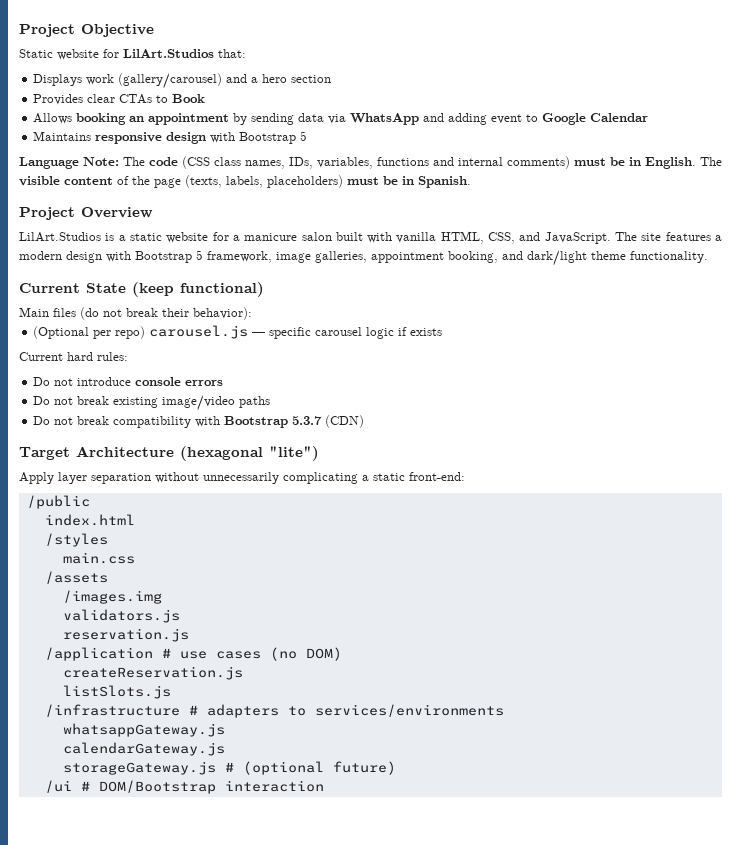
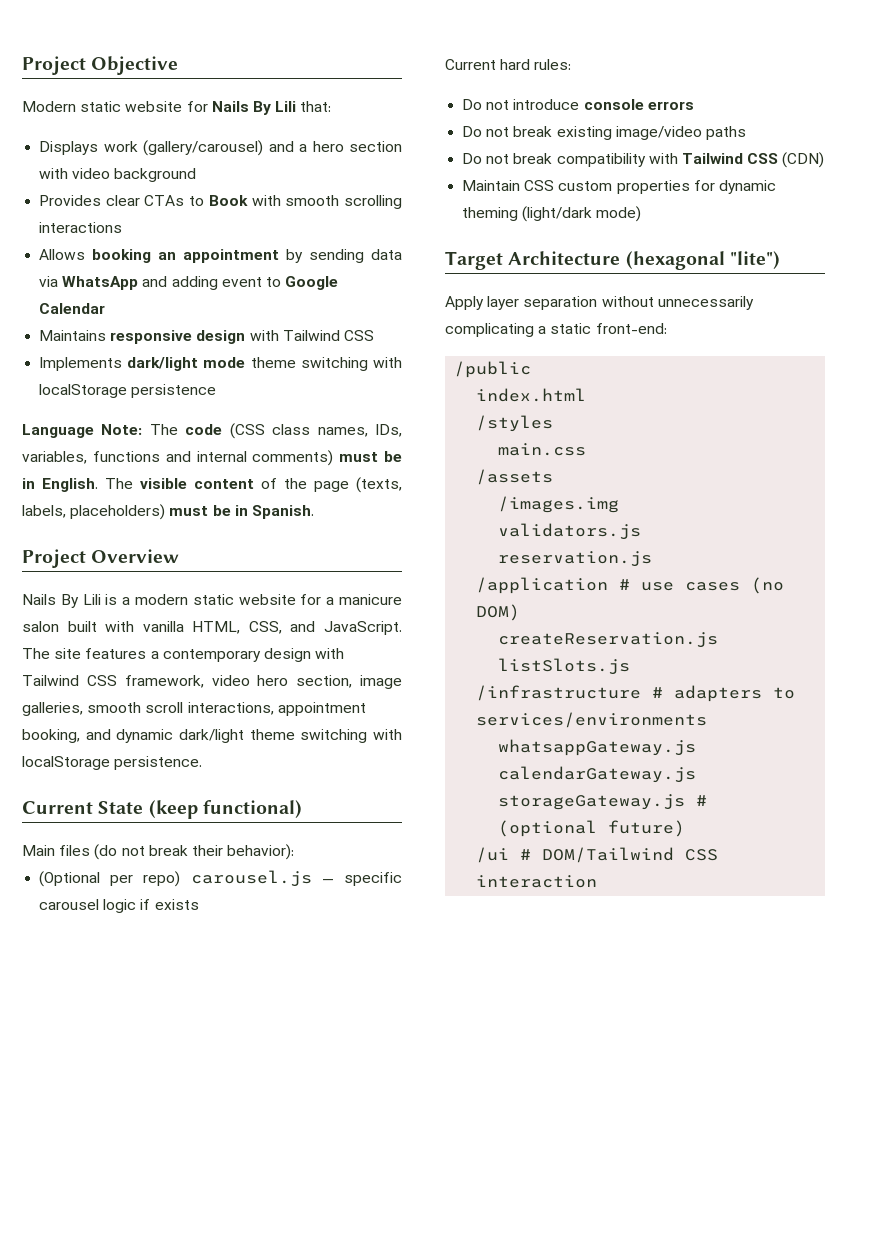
[19,49,214,60] Static website for LilArt.Studios -> [22,101,297,115] Modern static website for Nails By Lili
(332, 79) none -> [39,168,197,182] with video background
(206, 98) none -> [251,195,402,209] [39,222,123,233] with smooth scrolling interactions
[239,131,308,144] Bootstrap 5 -> [282,330,374,341] [39,357,402,371] [39,384,217,398] Tailwind CSS // Implements dark/light mode theme switching with localStorage persistence
[19,232,101,242] LilArt.Studios -> [22,594,101,608] Nails By Lili
(126, 238) none -> [135,594,188,605] modern
[19,250,367,263] modern design with Bootstrap 5 framework, image galleries, -> [162,648,345,662] [22,675,402,689] [22,702,274,716] contemporary design with Tailwind CSS framework, video hero section, image galleries, smooth scroll interactions,
(523, 255) none -> [116,729,174,743] dynamic
[630,251,708,263] functionality. -> [300,729,402,743] [22,756,203,770] switching with localStorage persistence.
[224,416,323,428] Bootstrap 5.3.7 -> [681,153,779,164] Tailwind CSS
(365, 421) none -> [462,180,776,194] [462,206,642,222] // Maintain CSS custom properties for dynamic theming (light/dark mode)
[98,780,216,794] DOM/Bootstrap -> [542,847,719,863] DOM/Tailwind CSS

